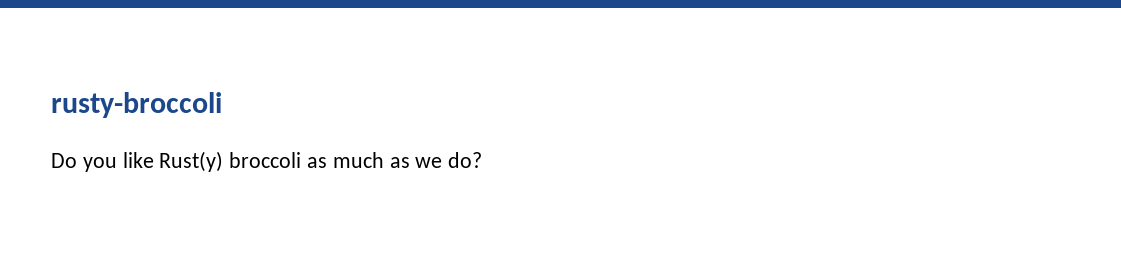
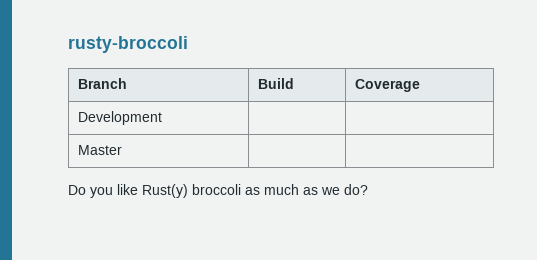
(222, 105) none -> [77,78,127,89] [257,78,294,89] [354,79,420,92] [77,111,162,125] [77,145,122,155] // Branch | Build | Coverage // Development | | // Master | |

